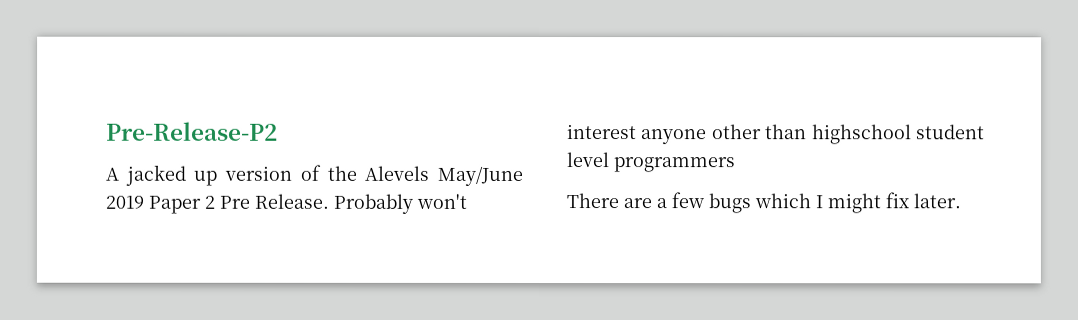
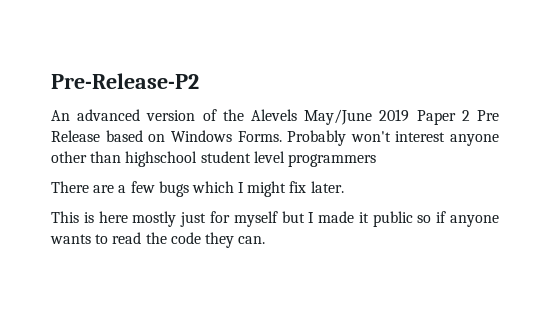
[105,164,218,186] A jacked up -> [51,109,141,121] An advanced
[254,193,329,209] Release. -> [51,130,282,142] Release based on Windows Forms.
(961, 201) none -> [51,211,499,227] [50,232,266,248] // This is here mostly just for myself but I made it public so if anyone wants to read the code they can.

